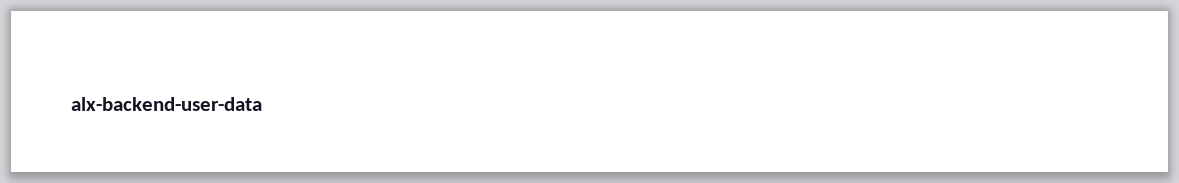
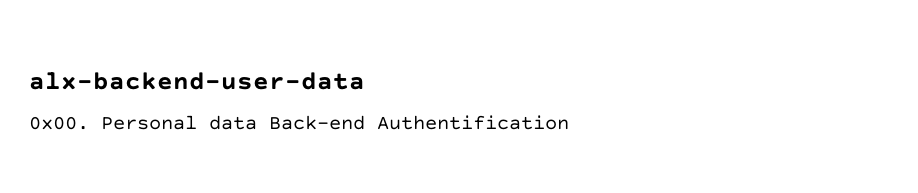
(262, 104) none -> [29,115,569,130] // 0x00. Personal data Back-end Authentification

